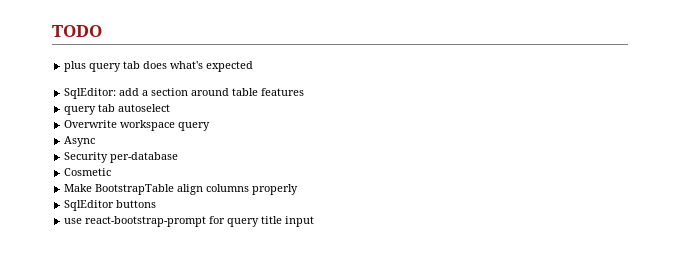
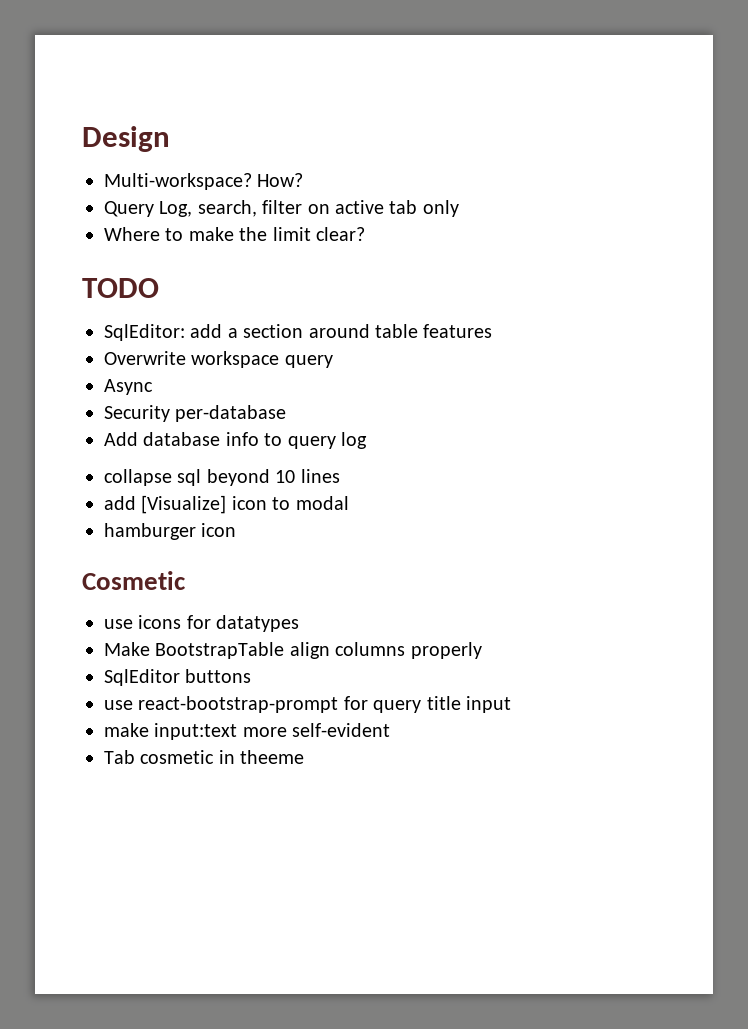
[52,25,102,37] [64,61,254,72] TODO // plus query tab does what's expected -> [82,126,170,152] [104,173,304,190] [104,200,459,217] [104,227,365,241] [82,278,159,298] Design // Multi-workspace? How? // Query Log, search, filter on active tab only // Where to make the limit clear? // TODO
[64,104,171,115] // query tab autoselect -> (493, 331) none
[64,168,112,176] Cosmetic -> [104,432,367,449] [104,469,340,486] [104,495,349,514] [104,523,237,540] [82,571,186,590] [104,615,300,632] Add database info to query log // collapse sql beyond 10 lines // add [Visualize] icon to modal // hamburger icon // Cosmetic // use icons for datatypes
(315, 221) none -> [104,723,391,740] [104,750,305,764] // make input:text more self-evident // Tab cosmetic in theeme

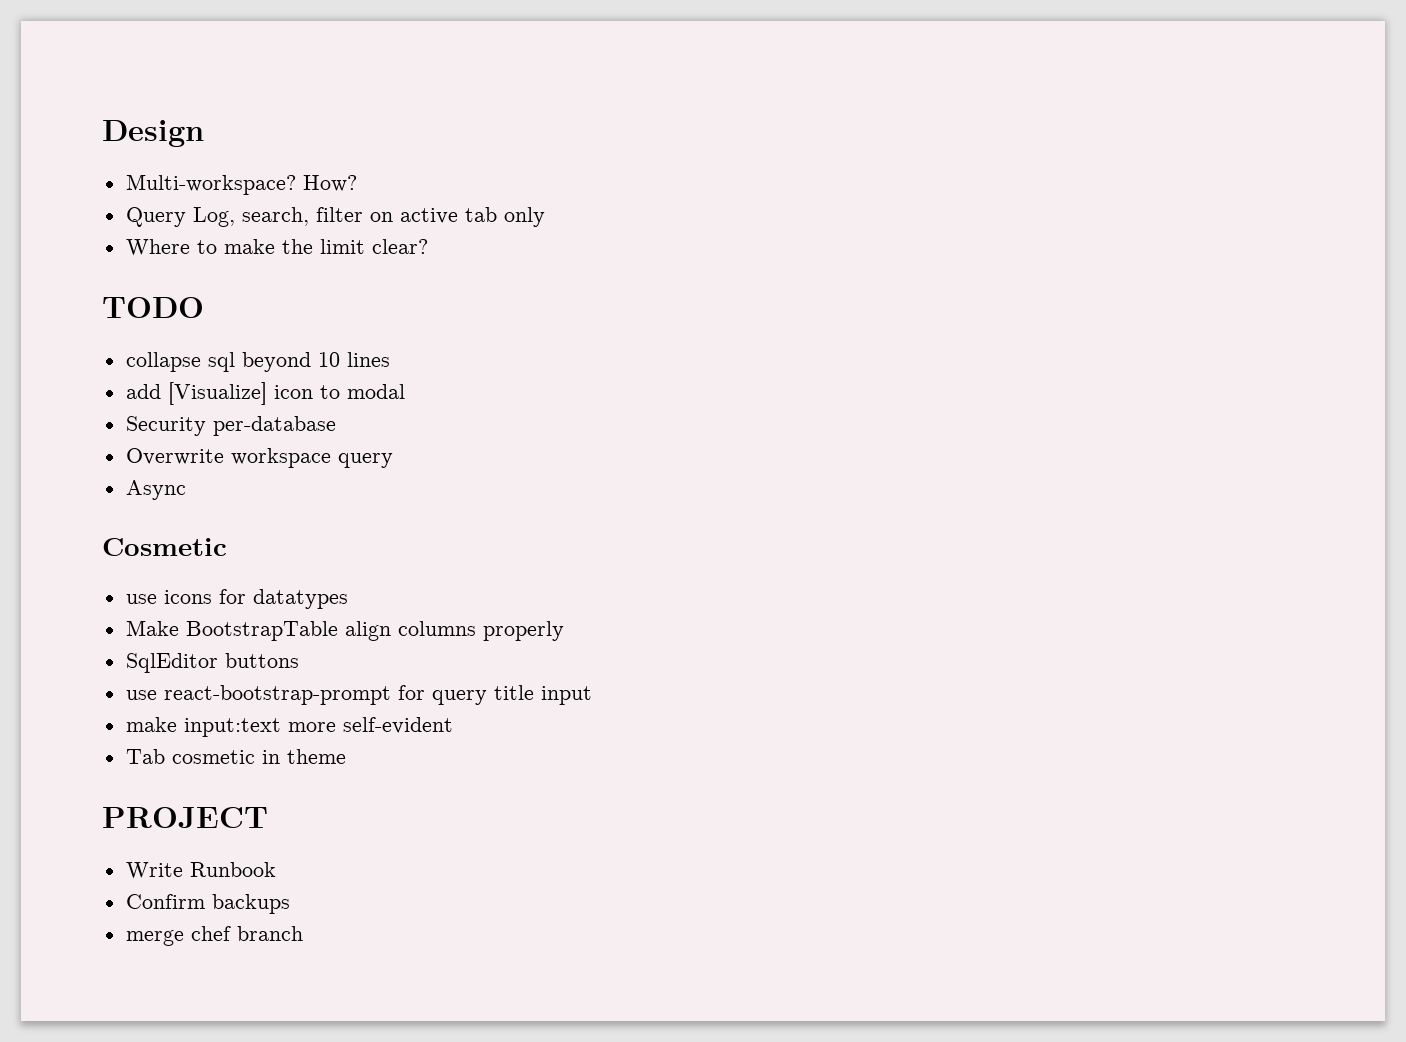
[104,324,493,341] [104,351,333,368] [104,379,153,395] [104,405,287,422] [104,432,367,449] // SqlEditor: add a section around table features // Overwrite workspace query // Async // Security per-database // Add database info to query log -> (204, 307) none
[104,523,237,540] hamburger icon -> [125,416,336,436] [125,448,393,468] [125,480,186,500] Security per-database // Overwrite workspace query // Async
[240,750,305,764] theeme -> [286,749,346,764] [102,807,268,828] [125,862,276,879] [125,894,290,914] [125,926,303,946] theme // PROJECT // Write Runbook // Confirm backups // merge chef branch

